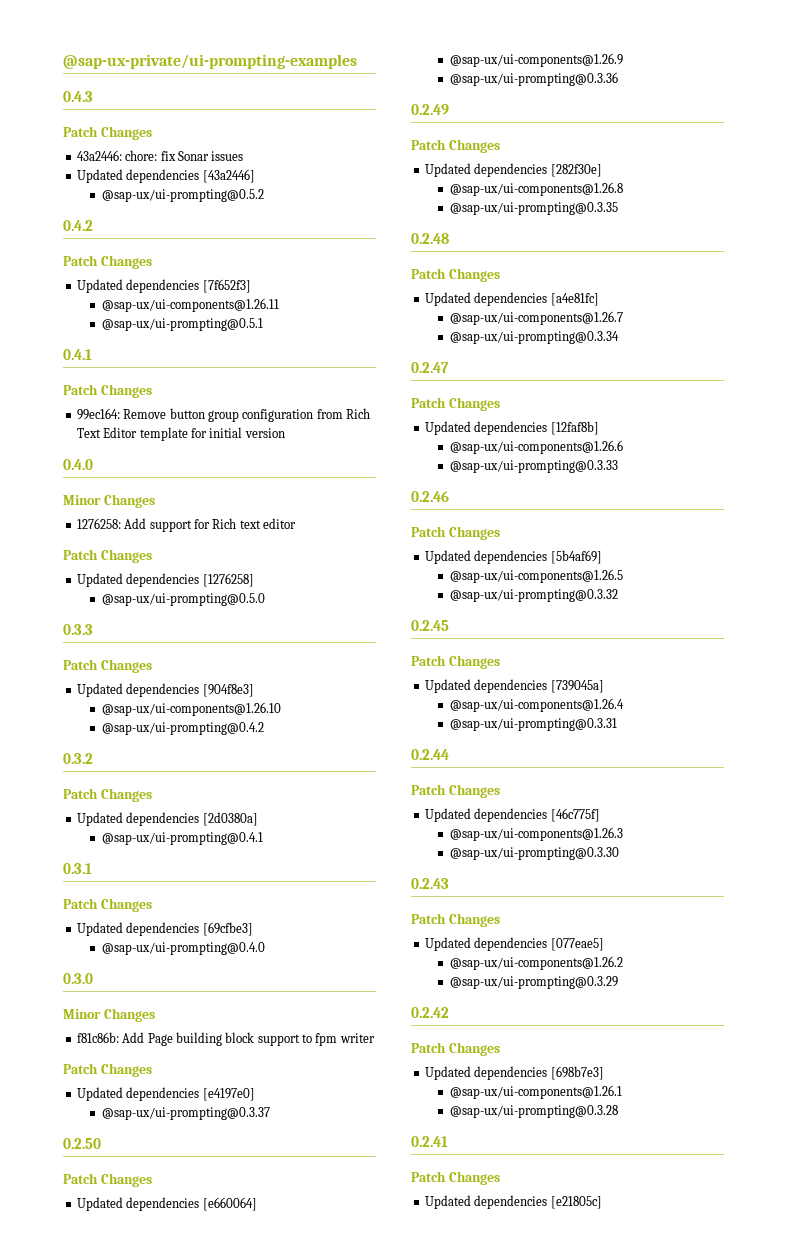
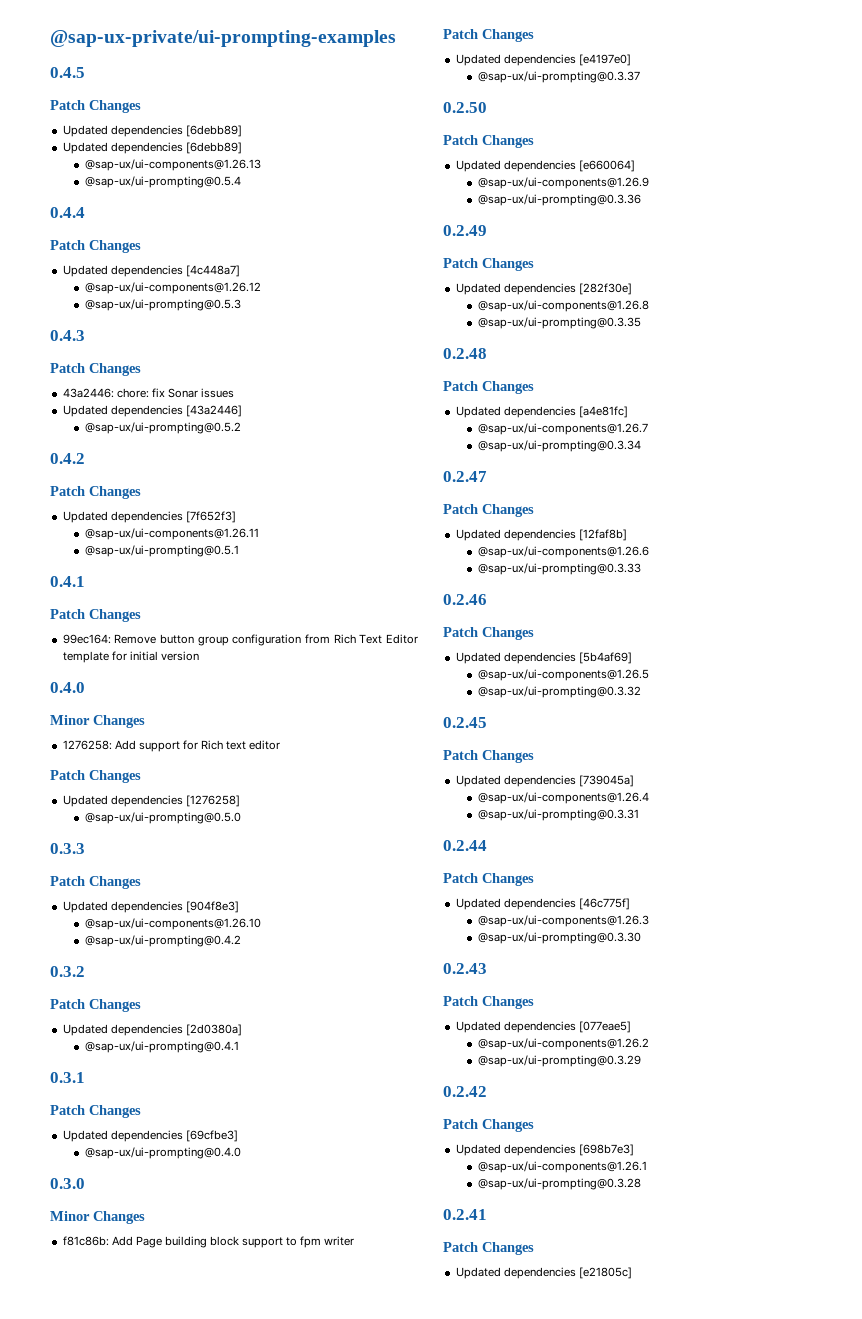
(357, 61) none -> [50,67,85,78] [50,100,141,113] [62,125,242,137] [62,142,242,154] [84,159,261,171] [84,176,241,188] [50,207,85,218] [50,240,141,253] [62,265,240,277] [84,282,261,294] [84,299,241,311] // 0.4.5 // Patch Changes // Updated dependencies [6debb89] // Updated dependencies [6debb89] // @sap-ux/ui-components@1.26.13 // @sap-ux/ui-prompting@0.5.4 // 0.4.4 // Patch Changes // Updated dependencies [4c448a7] // @sap-ux/ui-components@1.26.12 // @sap-ux/ui-prompting@0.5.3

